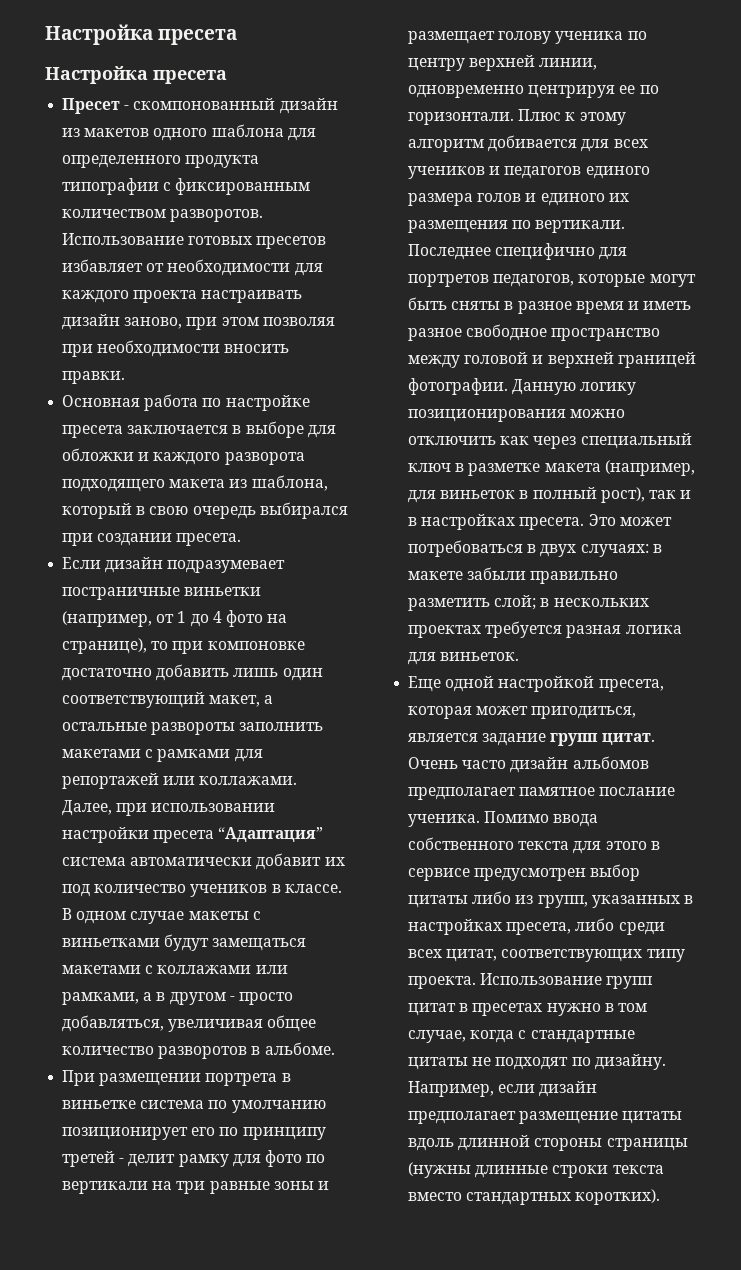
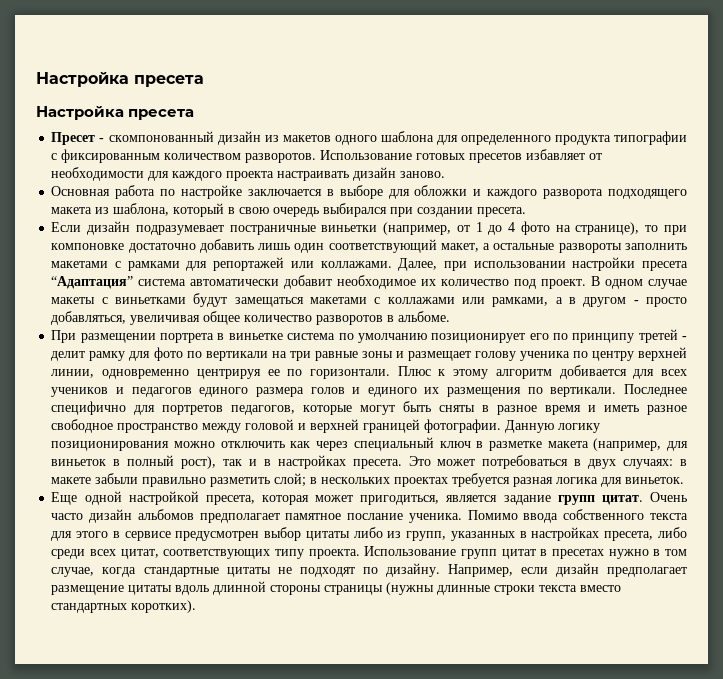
[124,317,335,330] [62,340,290,357] [62,371,126,384] заново, при этом позволяя при необходимости вносить правки. -> [400,171,446,178] заново.
[62,425,124,438] пресета -> (243, 192) none
[324,857,345,866] [62,884,342,897] их под количество учеников в классе. -> [337,275,587,289] необходимое их количество под проект.
[518,1030,527,1039] с -> (137, 572) none

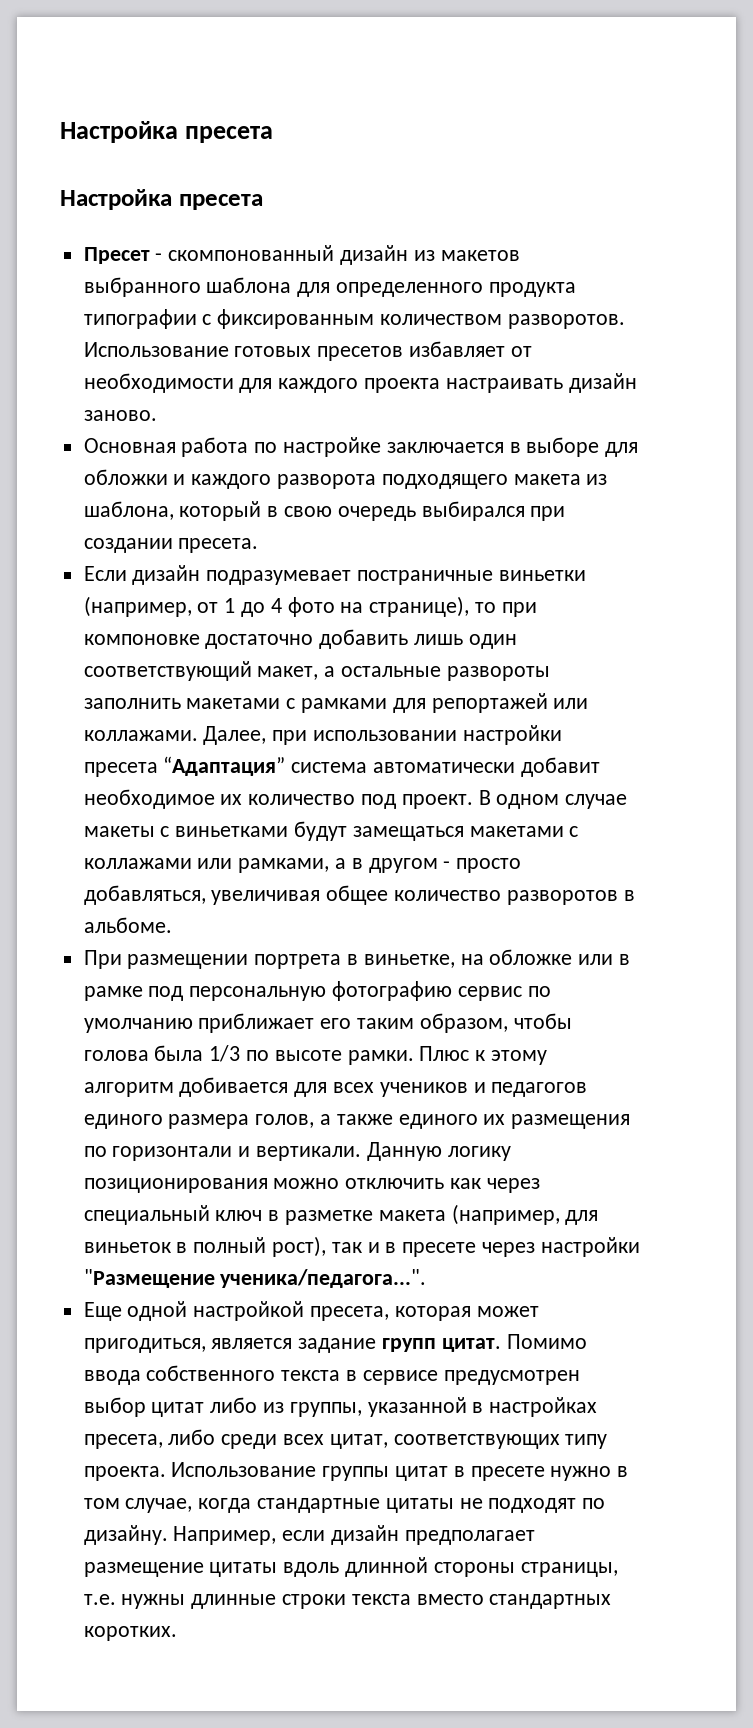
[334,135,377,145] одного -> [83,277,201,297] выбранного
[228,329,687,343] [51,347,688,361] [51,369,390,379] виньетке система по умолчанию позиционирует его по принципу третей - делит рамку для фото по вертикали на три равные зоны и размещает голову ученика по центру верхней линии, одновременно центрируя ее по горизонтали. -> [363,949,631,968] [83,981,551,1001] [83,1013,572,1033] [83,1045,414,1065] виньетке, на обложке или в рамке под персональную фотографию сервис по умолчанию приближает его таким образом, чтобы голова была 1/3 по высоте рамки.
[310,387,361,394] голов и -> [255,1114,393,1128] голов, а также
[550,384,687,397] [51,401,687,415] [51,419,502,433] вертикали. Последнее специфично для портретов педагогов, которые могут быть сняты в разное время и иметь разное свободное пространство между головой и верхней границей фотографии. -> [112,1146,362,1161] горизонтали и вертикали.
[277,455,687,469] [51,473,685,487] настройках пресета. Это может потребоваться в двух случаях: в макете забыли правильно разметить слой; в нескольких проектах требуется разная логика для виньеток. -> [402,1237,640,1257] [83,1269,427,1288] пресете через настройки "Размещение ученика/педагога...".
[649,492,687,502] [51,509,462,523] Очень часто дизайн альбомов предполагает памятное послание ученика. -> (501, 1345) none
[51,531,109,541] для этого -> (341, 1375) none
[305,531,350,541] цитаты -> [151,1402,205,1417] цитат
[406,531,515,541] групп, указанных -> [289,1397,467,1417] группы, указанной
[461,549,498,559] групп -> [322,1466,390,1481] группы
[552,549,605,559] пресетах -> [470,1466,545,1481] пресете
[324,582,435,595] страницы (нужны -> [520,1562,618,1577] [83,1594,186,1609] страницы, т.е. нужны
[131,600,197,613] коротких). -> [83,1626,177,1641] коротких.

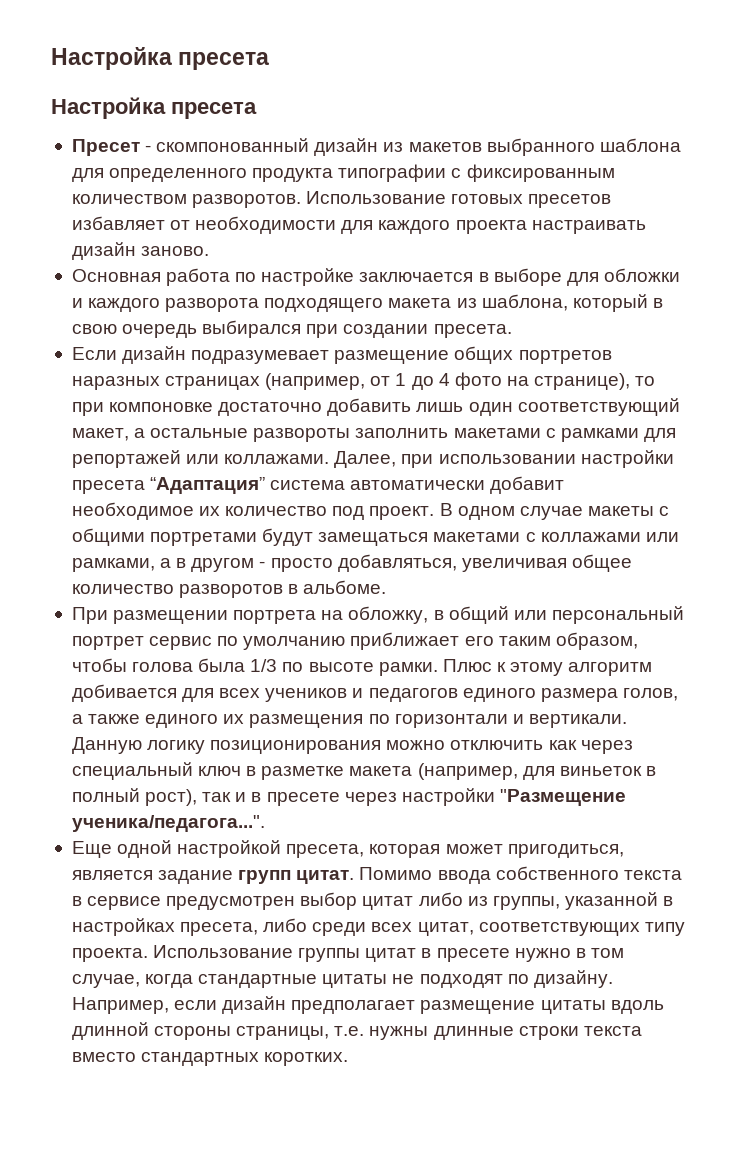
[357,570,586,585] постраничные виньетки -> [334,346,612,364] [71,376,261,390] размещение общих портретов наразных страницах
[175,826,289,837] виньетками -> [71,528,258,546] общими портретами
[347,949,631,968] [83,981,453,1001] в виньетке, на обложке или в рамке под персональную фотографию -> [321,606,684,624] [71,636,144,650] на обложку, в общий или персональный портрет

